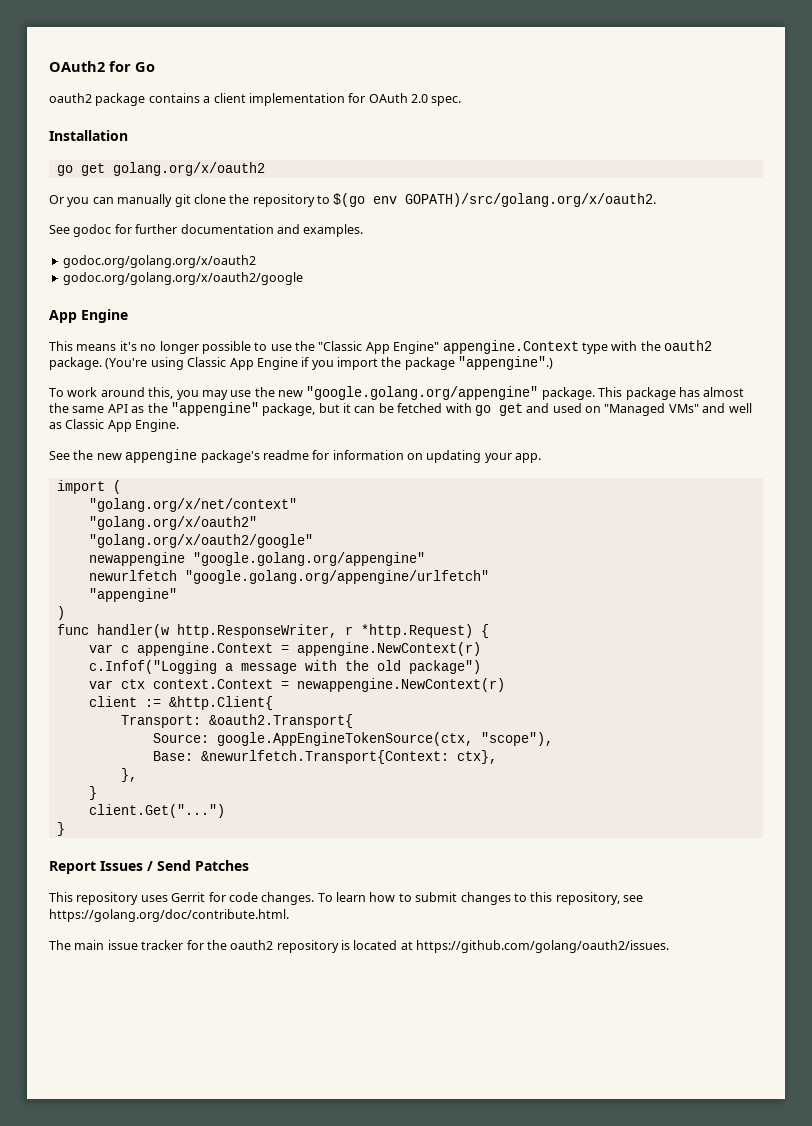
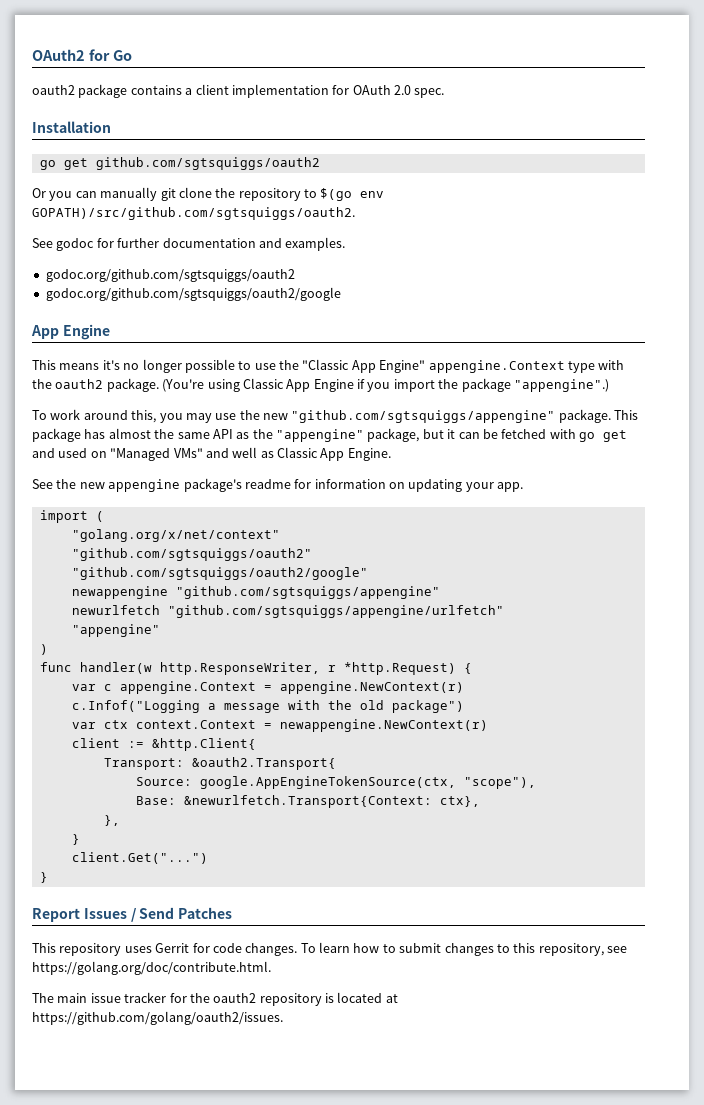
[112,162,265,176] golang.org/x/oauth2 -> [95,157,320,170] github.com/sgtsquiggs/oauth2
[405,193,657,207] GOPATH)/src/golang.org/x/oauth2. -> [32,207,355,220] GOPATH)/src/github.com/sgtsquiggs/oauth2.
[62,255,256,268] [62,272,303,285] godoc.org/golang.org/x/oauth2 // godoc.org/golang.org/x/oauth2/google -> [45,269,295,282] [45,287,341,301] godoc.org/github.com/sgtsquiggs/oauth2 // godoc.org/github.com/sgtsquiggs/oauth2/google
[306,386,539,400] "google.golang.org/appengine" -> [291,410,556,423] "github.com/sgtsquiggs/appengine"
[88,516,257,530] [88,534,313,548] "golang.org/x/oauth2" // "golang.org/x/oauth2/google" -> [71,548,312,561] [71,567,368,580] "github.com/sgtsquiggs/oauth2" // "github.com/sgtsquiggs/oauth2/google"
[192,552,425,566] "google.golang.org/appengine" -> [175,586,440,599] "github.com/sgtsquiggs/appengine"
[184,570,489,584] "google.golang.org/appengine/urlfetch" -> [167,605,504,618] "github.com/sgtsquiggs/appengine/urlfetch"

